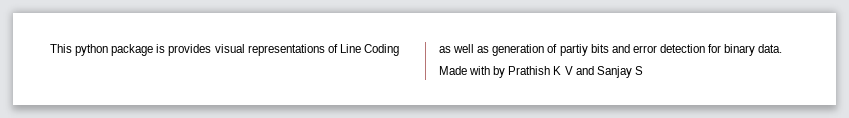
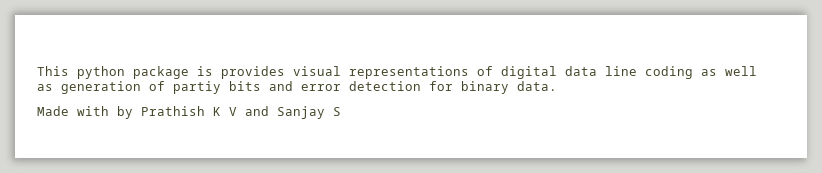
[339,44,399,56] Line Coding -> [501,66,693,79] digital data line coding

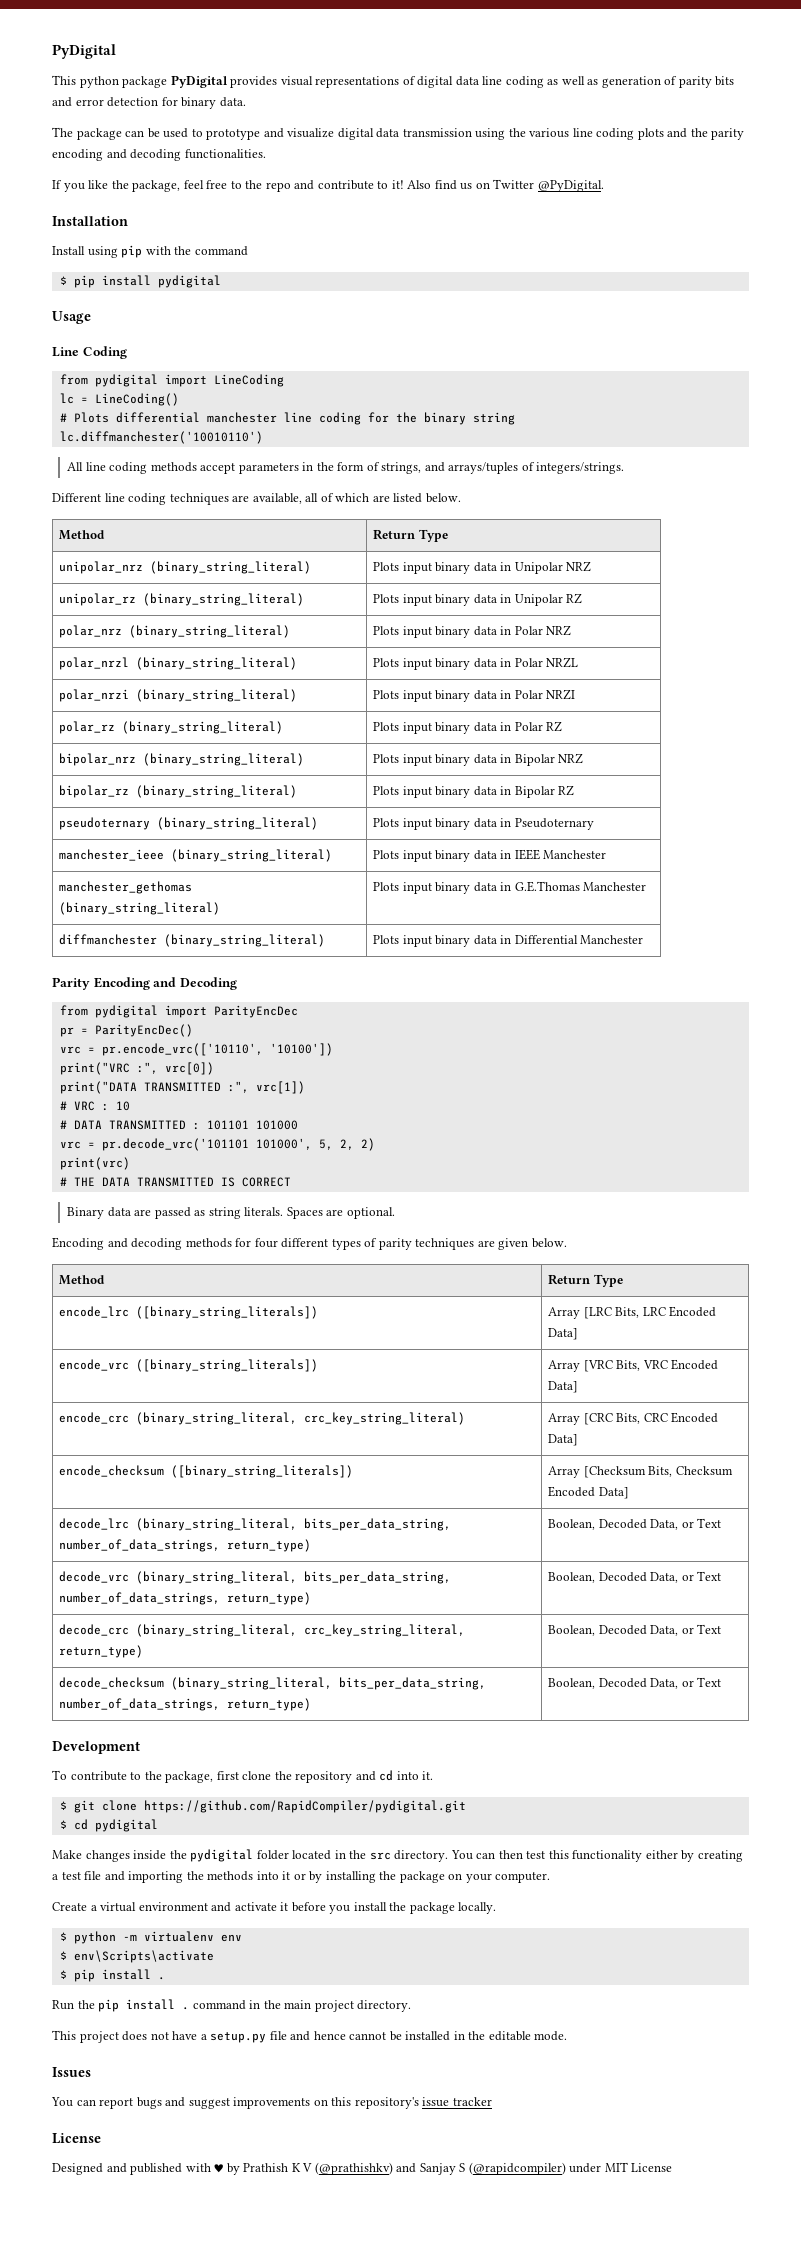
(37, 71) none -> [52,44,116,59] PyDigital //
[197,66,213,76] is -> [170,75,228,88] PyDigital
[173,81,221,94] partiy -> [678,76,712,88] parity
[37,106,109,116] Made with -> [52,127,745,140] [52,149,266,161] [52,179,604,192] [52,216,128,226] [52,245,248,258] [59,275,221,288] [52,311,91,324] [52,346,127,359] [59,374,284,387] [59,393,179,406] [59,412,515,425] [59,431,263,444] [67,462,625,474] [52,493,461,505] [59,530,106,540] [373,529,448,542] [59,561,312,574] [373,561,592,574] [59,593,305,606] [373,593,583,606] [59,625,291,638] [373,625,572,638] [59,657,298,670] [373,657,579,670] [59,689,298,702] [373,689,576,702] [59,721,284,734] [373,721,563,734] [59,753,305,766] [373,753,584,766] [59,785,298,798] [373,785,575,798] [59,817,319,830] [373,818,594,830] [59,849,333,862] [373,849,607,862] [59,881,193,894] [59,902,221,915] [373,881,647,894] [59,934,326,947] [373,935,644,947] [52,977,237,990] [59,1005,298,1018] [59,1024,193,1037] [59,1043,333,1056] [59,1062,214,1075] [59,1081,305,1094] [59,1101,130,1111] [59,1120,298,1130] [59,1138,375,1151] [59,1157,130,1170] [59,1177,291,1187] [67,1207,395,1219] [52,1237,567,1250] [59,1275,106,1285] [548,1274,623,1287] [59,1306,319,1319] [548,1306,717,1319] [548,1328,579,1340] [59,1359,319,1372] [548,1359,719,1372] [548,1381,579,1393] [59,1412,466,1425] [548,1412,719,1425] [548,1434,579,1446] [59,1465,354,1478] [548,1466,733,1478] [548,1486,629,1499] [59,1518,452,1531] [59,1539,312,1552] [548,1518,722,1530] [59,1571,452,1584] [59,1592,312,1605] [548,1571,722,1583] [59,1624,466,1637] [59,1645,144,1658] [548,1624,722,1636] [59,1677,487,1690] [59,1698,312,1711] [548,1677,722,1689] [52,1741,140,1754] [52,1770,434,1783] [59,1800,466,1813] [59,1819,158,1832] [52,1849,743,1862] [52,1871,551,1883] [52,1902,497,1914] [59,1931,242,1944] [59,1950,214,1963] [59,1969,165,1982] [52,1999,412,2012] [52,2030,568,2043] [52,2067,91,2077] [51,2097,492,2109] [52,2133,101,2144] [52,2163,224,2175] The package can be used to prototype and visualize digital data transmission using the various line coding plots and the parity encoding and decoding functionalities. // If you like the package, feel free to the repo and contribute to it! Also find us on Twitter @PyDigital. // Installation // Install using pip with the command // $ pip install pydigital // Usage // Line Coding // from pydigital import LineCoding // lc = LineCoding() // # Plots differential manchester line coding for the binary string // lc.diffmanchester('10010110') // All line coding methods accept parameters in the form of strings, and arrays/tuples of integers/strings. // Different line coding techniques are available, all of which are listed below. // Method | Return Type // unipolar_nrz (binary_string_literal) | Plots input binary data in Unipolar NRZ // unipolar_rz (binary_string_literal) | Plots input binary data in Unipolar RZ // polar_nrz (binary_string_literal) | Plots input binary data in Polar NRZ // polar_nrzl (binary_string_literal) | Plots input binary data in Polar NRZL // polar_nrzi (binary_string_literal) | Plots input binary data in Polar NRZI // polar_rz (binary_string_literal) | Plots input binary data in Polar RZ // bipolar_nrz (binary_string_literal) | Plots input binary data in Bipolar NRZ // bipolar_rz (binary_string_literal) | Plots input binary data in Bipolar RZ // pseudoternary (binary_string_literal) | Plots input binary data in Pseudoternary // manchester_ieee (binary_string_literal) | Plots input binary data in IEEE Manchester // manchester_gethomas (binary_string_literal) | Plots input binary data in G.E.Thomas Manchester // diffmanchester (binary_string_literal) | Plots input binary data in Differential Manchester // Parity Encoding and Decoding // from pydigital import ParityEncDec // pr = ParityEncDec() // vrc = pr.encode_vrc(['10110', '10100']) // print("VRC :", vrc[0]) // print("DATA TRANSMITTED :", vrc[1]) // # VRC : 10 // # DATA TRANSMITTED : 101101 101000 // vrc = pr.decode_vrc('101101 101000', 5, 2, 2) // print(vrc) // # THE DATA TRANSMITTED IS CORRECT // Binary data are passed as string literals. Spaces are optional. // Encoding and decoding methods for four different types of parity techniques are given below. // Method | Return Type // encode_lrc ([binary_string_literals]) | Array [LRC Bits, LRC Encoded Data] // encode_vrc ([binary_string_literals]) | Array [VRC Bits, VRC Encoded Data] // encode_crc (binary_string_literal, crc_key_string_literal) | Array [CRC Bits, CRC Encoded Data] // encode_checksum ([binary_string_literals]) | Array [Checksum Bits, Checksum Encoded Data] // decode_lrc (binary_string_literal, bits_per_data_string, number_of_data_strings, return_type) | Boolean, Decoded Data, or Text // decode_vrc (binary_string_literal, bits_per_data_string, number_of_data_strings, return_type) | Boolean, Decoded Data, or Text // decode_crc (binary_string_literal, crc_key_string_literal, return_type) | Boolean, Decoded Data, or Text // decode_checksum (binary_string_literal, bits_per_data_string, number_of_data_strings, return_type) | Boolean, Decoded Data, or Text // Development // To contribute to the package, first clone the repository and cd into it. // $ git clone https://github.com/RapidCompiler/pydigital.git // $ cd pydigital // Make changes inside the pydigital folder located in the src directory. You can then test this functionality either by creating a test file and importing the methods into it or by installing the package on your computer. // Create a virtual environment and activate it before you install the package locally. // $ python -m virtualenv env // $ env\Scripts\activate // $ pip install . // Run the pip install . command in the main project directory. // This project does not have a setup.py file and hence cannot be installed in the editable mode. // Issues // You can report bugs and suggest improvements on this repository's issue tracker // License // Designed and published with ♥
(237, 111) none -> [314,2162,393,2175] (@prathishkv)
(341, 111) none -> [468,2162,673,2175] (@rapidcompiler) under MIT License

